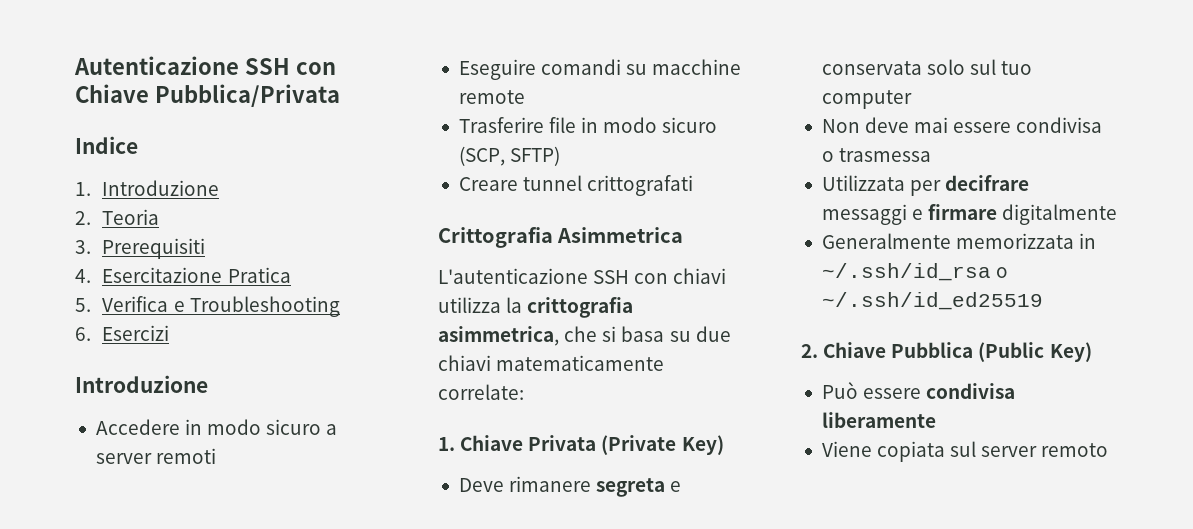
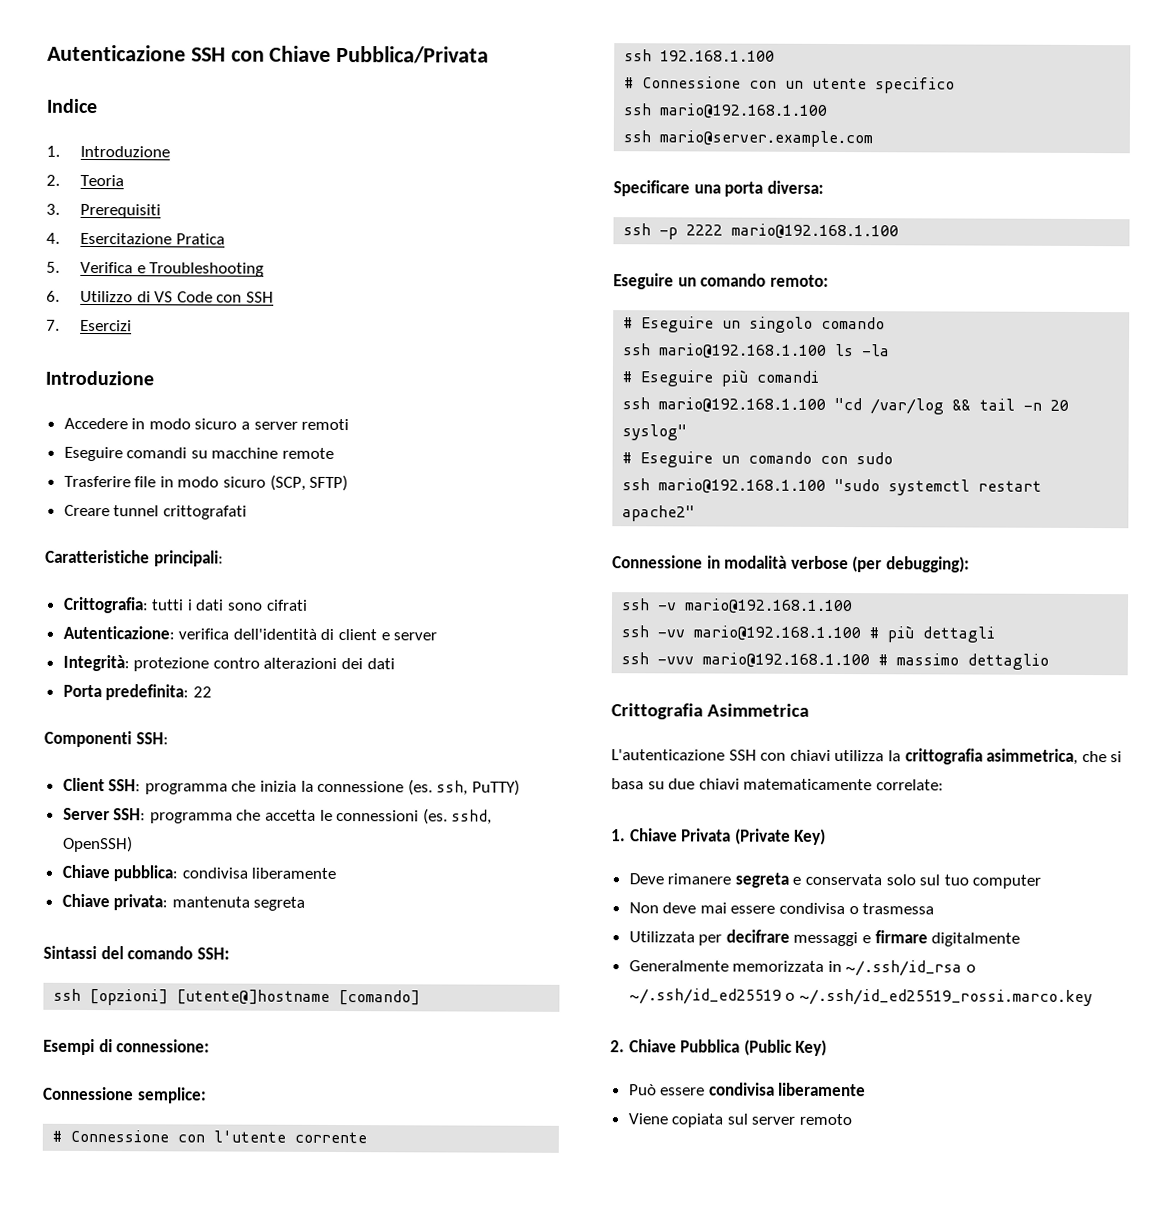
(91, 334) none -> [79,290,274,303] [46,319,60,331] Utilizzo di VS Code con SSH // 7.
(694, 185) none -> [45,549,224,567] [62,596,308,614] [62,625,438,641] [62,654,395,672] [62,684,212,701] [44,730,169,748] [62,777,521,796] [62,807,493,825] [62,835,133,853] [61,864,337,882] [61,893,306,911] [43,945,230,960] [53,988,421,1006] [43,1038,211,1056] [43,1086,207,1104] [52,1129,368,1144] [624,49,776,62] [624,76,956,94] [623,103,829,119] [623,130,874,148] [613,180,824,197] [623,223,900,240] [613,273,829,290] [623,316,886,333] [623,343,891,359] [622,369,820,387] [622,397,1070,415] [622,424,688,441] [622,451,894,468] [622,478,1043,496] [622,505,696,522] [612,555,970,573] [621,598,854,615] [621,625,996,643] [621,652,1050,670] // Caratteristiche principali: // Crittografia: tutti i dati sono cifrati // Autenticazione: verifica dell'identità di client e server // Integrità: protezione contro alterazioni dei dati // Porta predefinita: 22 // Componenti SSH: // Client SSH: programma che inizia la connessione (es. ssh, PuTTY) // Server SSH: programma che accetta le connessioni (es. sshd, OpenSSH) // Chiave pubblica: condivisa liberamente // Chiave privata: mantenuta segreta // Sintassi del comando SSH: // ssh [opzioni] [utente@]hostname [comando] // Esempi di connessione: // Connessione semplice: // # Connessione con l'utente corrente // ssh 192.168.1.100 // # Connessione con un utente specifico // ssh mario@192.168.1.100 // ssh mario@server.example.com // Specificare una porta diversa: // ssh -p 2222 mario@192.168.1.100 // Eseguire un comando remoto: // # Eseguire un singolo comando // ssh mario@192.168.1.100 ls -la // # Eseguire più comandi // ssh mario@192.168.1.100 "cd /var/log && tail -n 20 syslog" // # Eseguire un comando con sudo // ssh mario@192.168.1.100 "sudo systemctl restart apache2" // Connessione in modalità verbose (per debugging): // ssh -v mario@192.168.1.100 // ssh -vv mario@192.168.1.100 # più dettagli // ssh -vvv mario@192.168.1.100 # massimo dettaglio
(1043, 301) none -> [785,988,1093,1007] o ~/.ssh/id_ed25519_rossi.marco.key

